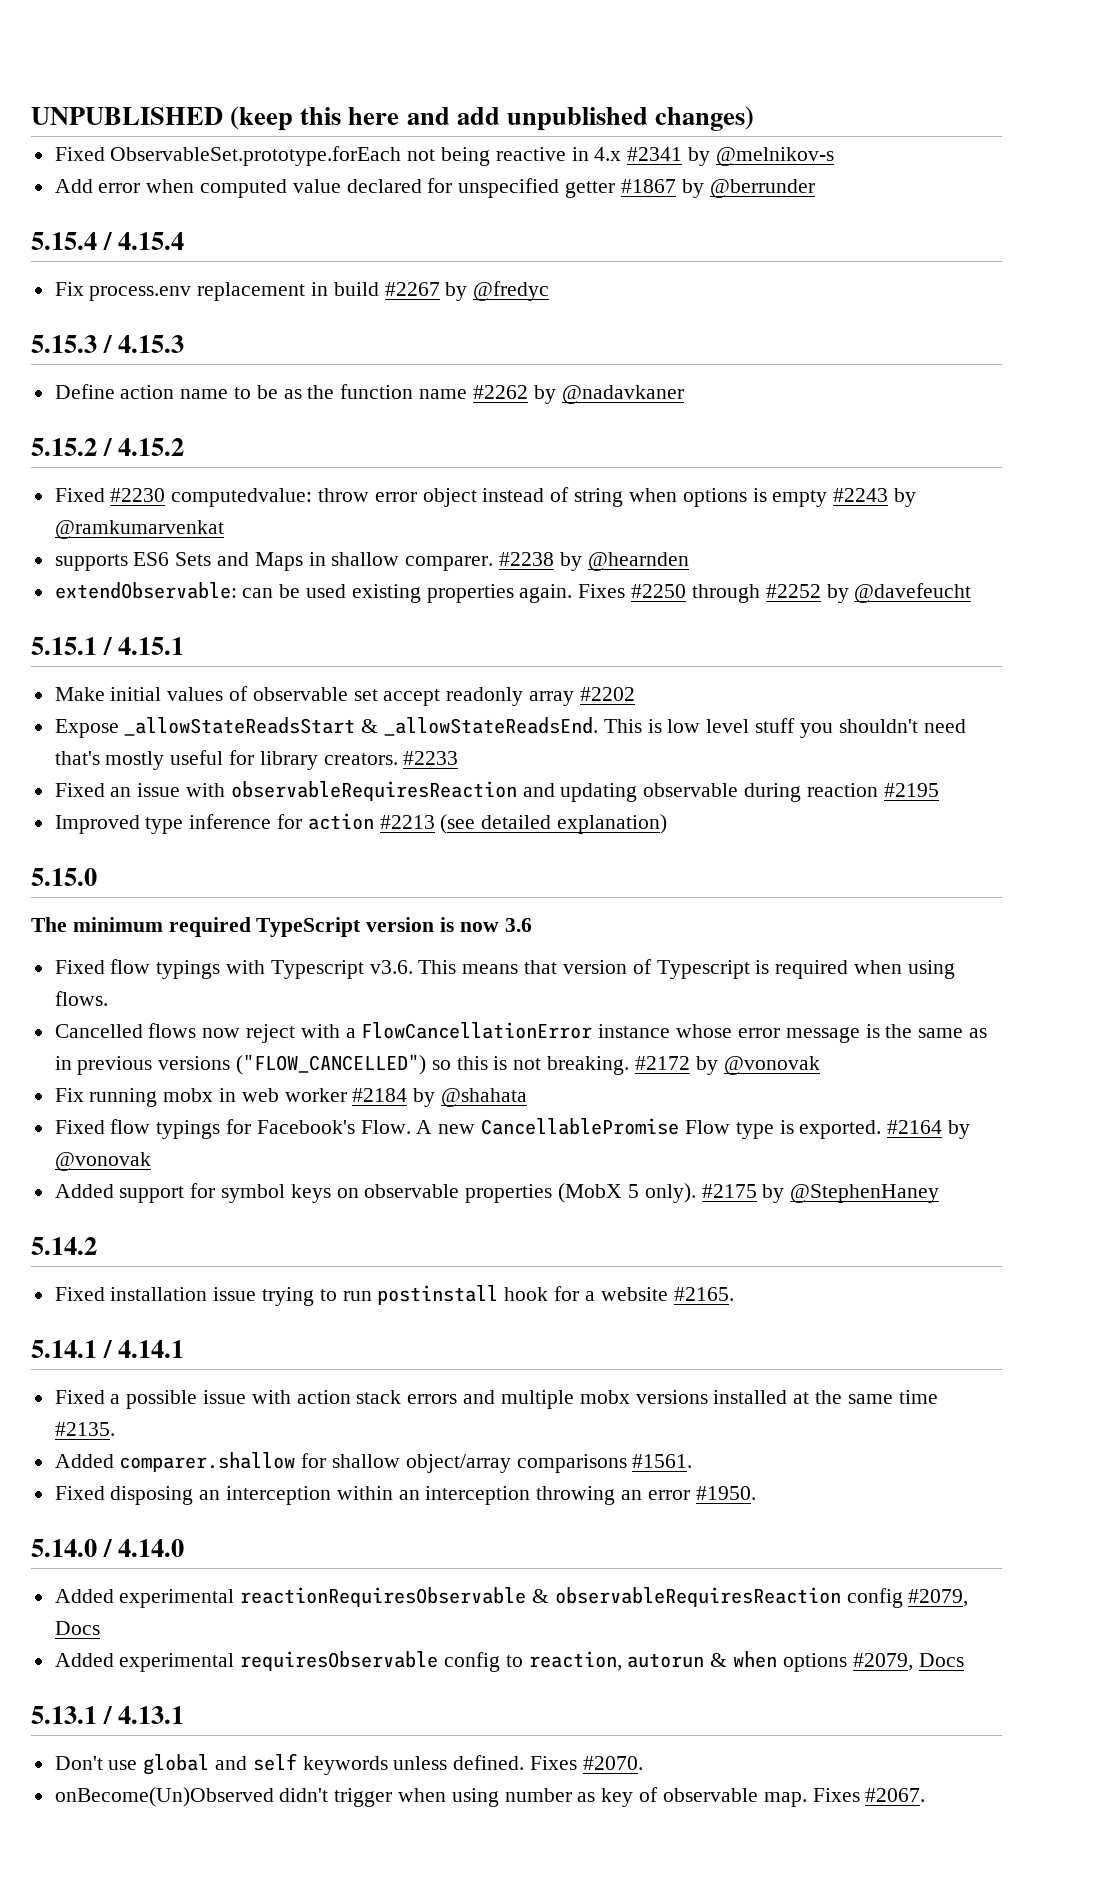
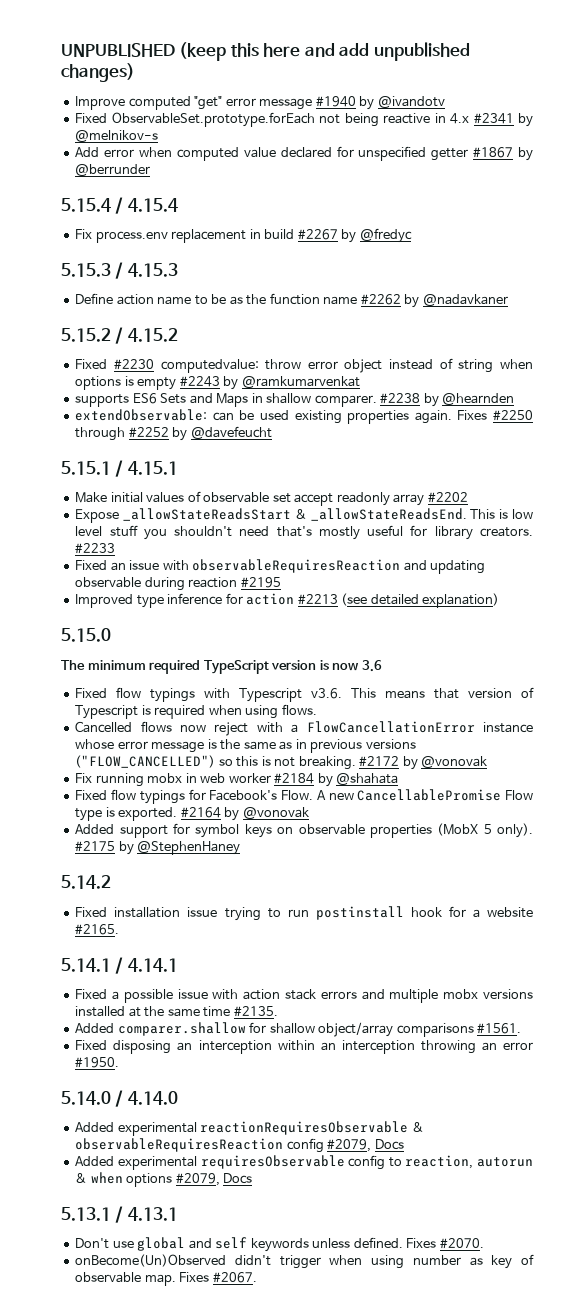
(755, 118) none -> [75,96,445,110] // Improve computed "get" error message #1940 by @ivandotv

